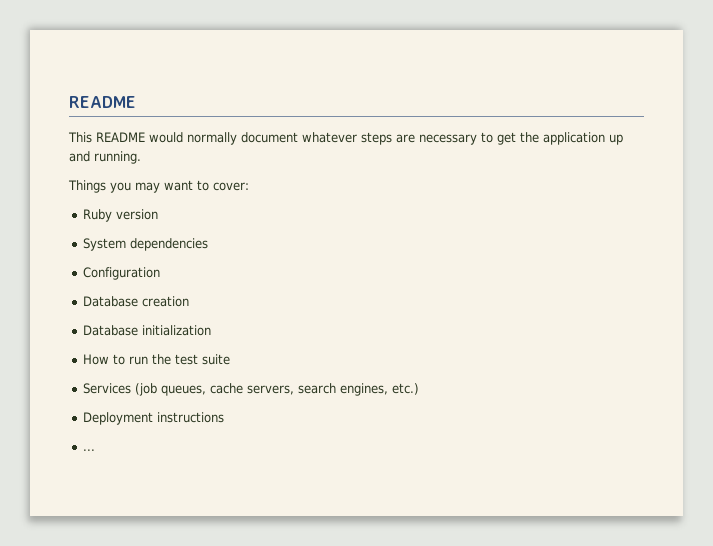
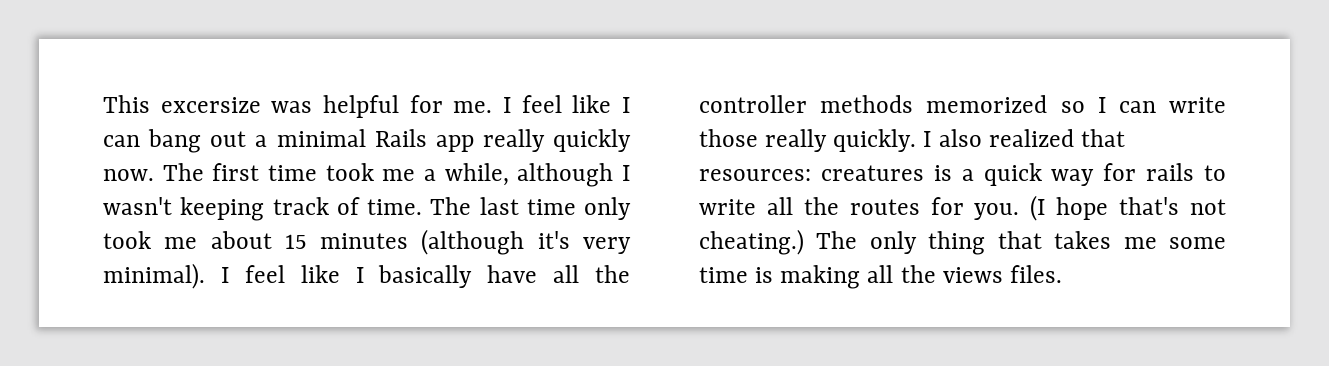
[69,96,136,108] [68,132,623,145] [69,151,141,164] [68,180,249,193] [83,209,159,222] [83,238,209,251] [83,267,161,280] [83,296,190,307] [83,325,212,336] [83,354,231,365] [83,383,420,396] [83,412,225,425] [83,449,96,451] README // This README would normally document whatever steps are necessary to get the application up and running. // Things you may want to cover: // Ruby version // System dependencies // Configuration // Database creation // Database initialization // How to run the test suite // Services (job queues, cache servers, search engines, etc.) // Deployment instructions // ... -> [103,95,631,118] [103,129,631,153] [103,163,630,187] [103,197,631,221] [103,229,631,255] [103,263,630,289] [699,95,1226,113] [699,129,1125,152] [699,163,1226,186] [699,195,1226,221] [699,229,1226,255] [699,265,1062,289] This excersize was helpful for me. I feel like I can bang out a minimal Rails app really quickly now. The first time took me a while, although I wasn't keeping track of time. The last time only took me about 15 minutes (although it's very minimal). I feel like I basically have all the controller methods memorized so I can write those really quickly. I also realized that resources: creatures is a quick way for rails to write all the routes for you. (I hope that's not cheating.) The only thing that takes me some time is making all the views files.

